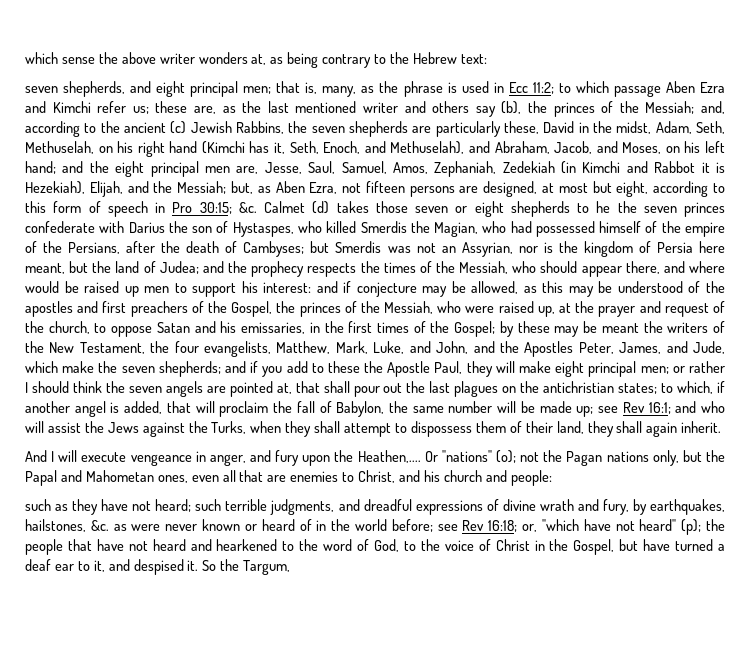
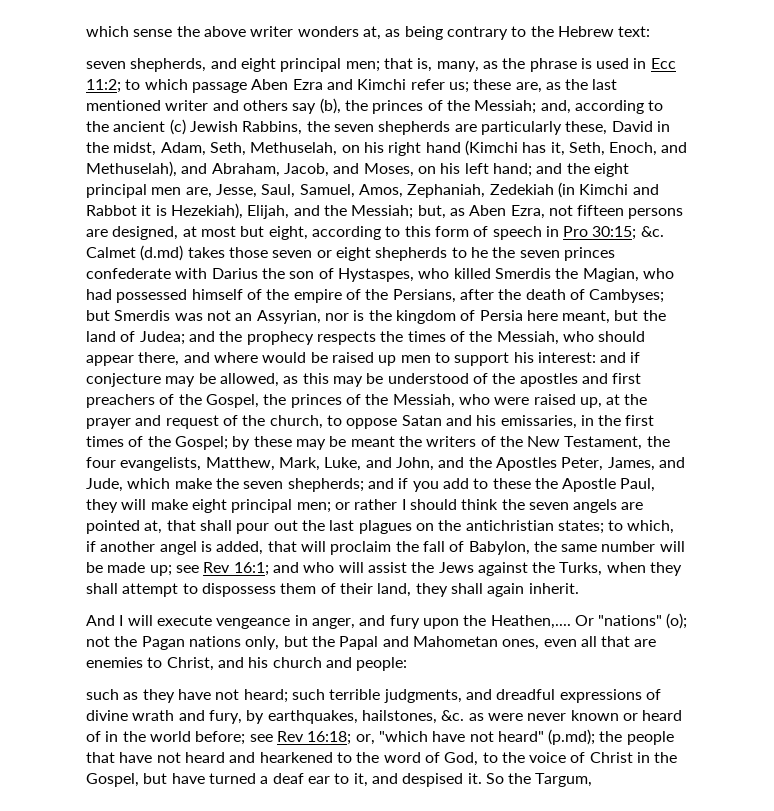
[312,201,330,214] (d) -> [140,245,184,261] (d.md)
[681,519,702,535] (p); -> [548,729,596,745] (p.md);

